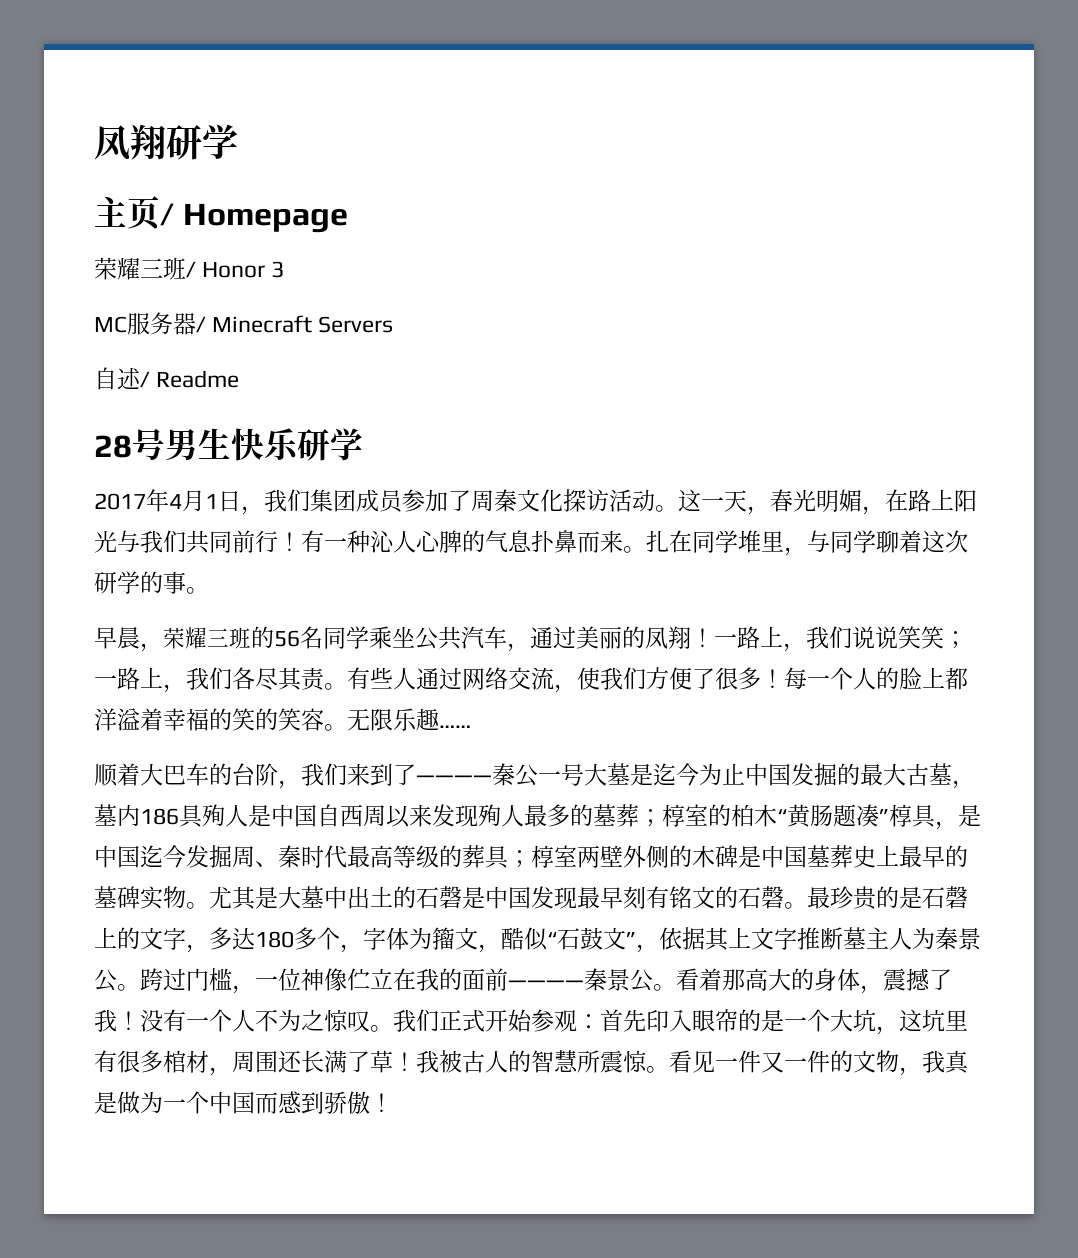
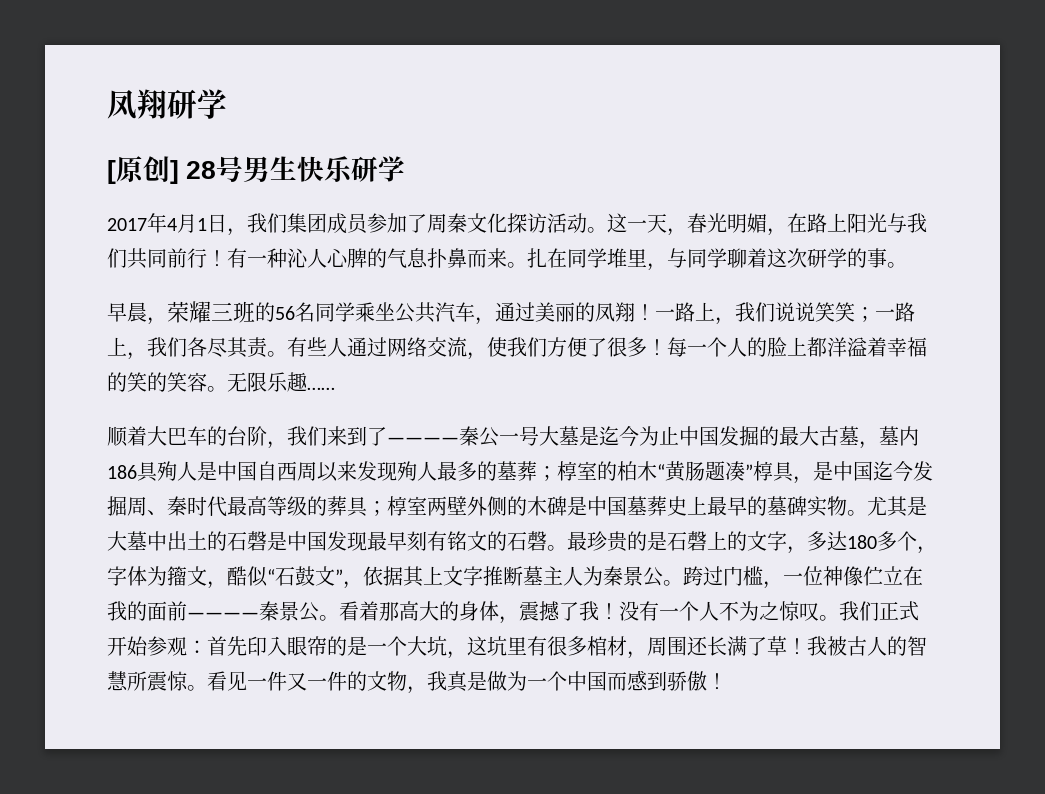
[94,196,348,233] [94,257,285,280] [94,312,394,335] [94,367,240,390] 主页/ Homepage // 荣耀三班/ Honor 3 // MC服务器/ Minecraft Servers // 自述/ Readme // -> [107,156,179,184] [原创]

